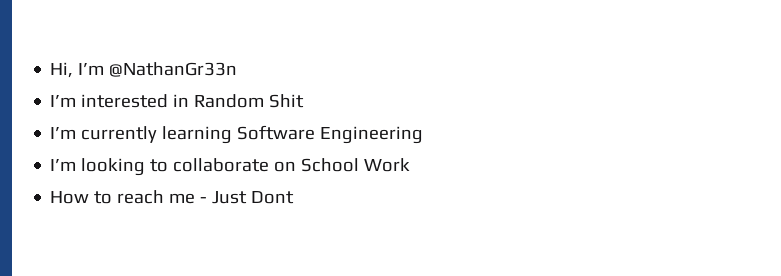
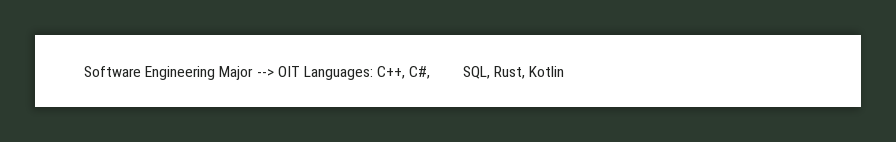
[50,62,238,78] [50,94,305,108] [50,125,424,144] [50,158,411,176] [50,190,295,204] Hi, I’m @NathanGr33n // I’m interested in Random Shit // I’m currently learning Software Engineering // I’m looking to collaborate on School Work // How to reach me - Just Dont -> [84,66,565,80] Software Engineering Major --> OIT Languages: C++, C#, SQL, Rust, Kotlin

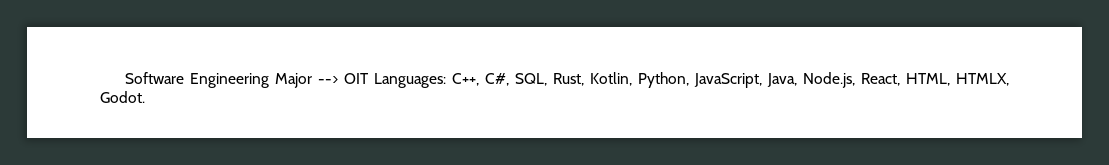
[529,66,565,77] Kotlin -> [590,72,1010,88] [100,91,145,103] Kotlin, Python, JavaScript, Java, Node.js, React, HTML, HTMLX, Godot.

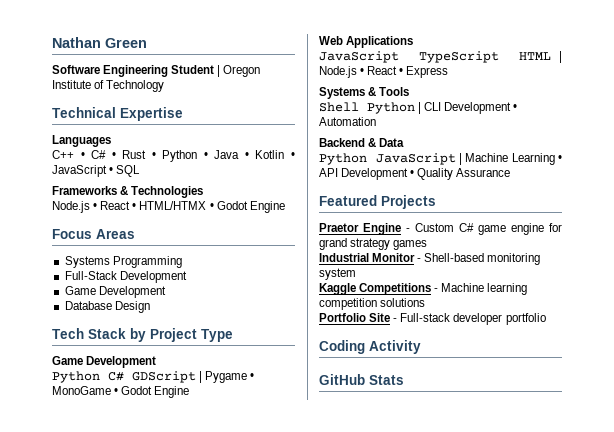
[125,72,1010,88] [100,91,145,103] Software Engineering Major --> OIT Languages: C++, C#, SQL, Rust, Kotlin, Python, JavaScript, Java, Node.js, React, HTML, HTMLX, Godot. -> [52,37,147,48] [52,65,261,77] [52,80,165,92] [52,107,183,121] [52,135,111,147] [52,150,295,162] [52,165,141,177] [52,186,204,198] [52,201,285,213] [52,229,135,239] [64,256,182,268] [64,271,187,283] [64,286,166,298] [64,301,150,313] [52,328,233,342] [52,356,157,368] [52,371,255,383] [52,386,190,398] [319,36,414,48] [319,51,562,63] [319,66,449,78] [319,87,410,99] [319,102,518,114] [319,117,376,126] [319,138,405,147] [319,153,562,165] [319,168,511,180] [319,195,436,209] [319,223,562,235] [319,238,428,250] [319,253,541,265] [319,268,356,280] [319,283,528,295] [319,298,426,310] [319,313,546,325] [319,340,421,354] [319,374,404,385] Nathan Green // Software Engineering Student | Oregon Institute of Technology // Technical Expertise // Languages // C++ • C# • Rust • Python • Java • Kotlin • JavaScript • SQL // Frameworks & Technologies // Node.js • React • HTML/HTMX • Godot Engine // Focus Areas // Systems Programming // Full-Stack Development // Game Development // Database Design // Tech Stack by Project Type // Game Development // Python C# GDScript | Pygame • MonoGame • Godot Engine // Web Applications // JavaScript TypeScript HTML | Node.js • React • Express // Systems & Tools // Shell Python | CLI Development • Automation // Backend & Data // Python JavaScript | Machine Learning • API Development • Quality Assurance // Featured Projects // Praetor Engine - Custom C# game engine for grand strategy games // Industrial Monitor - Shell-based monitoring system // Kaggle Competitions - Machine learning competition solutions // Portfolio Site - Full-stack developer portfolio // Coding Activity // GitHub Stats

